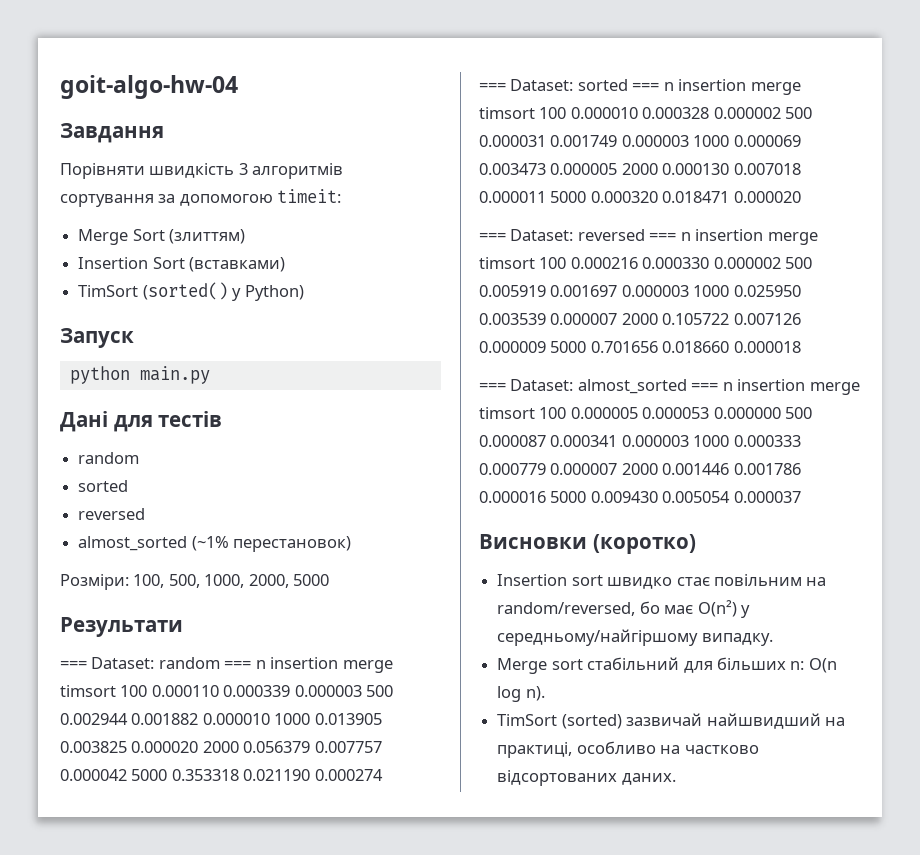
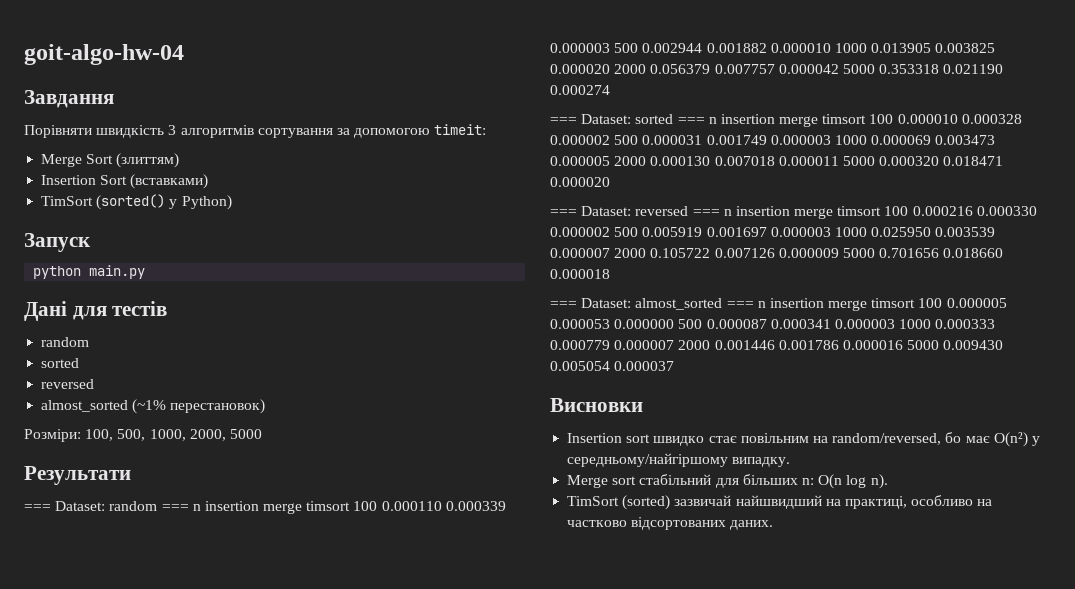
[592,534,696,554] (коротко) -> (643, 405) none

